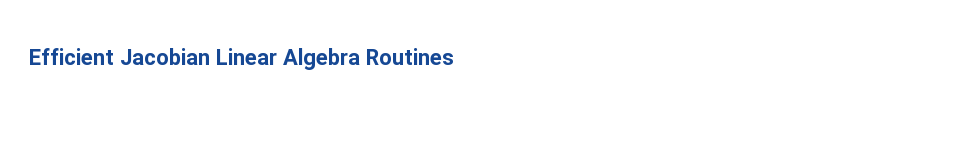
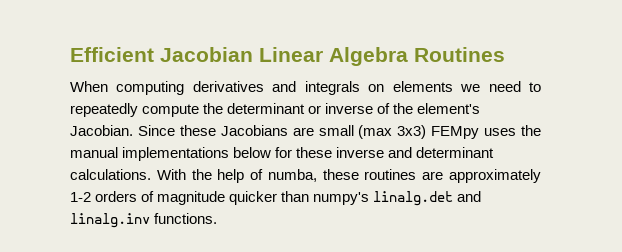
(454, 56) none -> [70,81,542,95] [70,103,481,117] [70,125,541,139] [70,147,495,161] [70,169,541,183] [70,191,482,206] [70,213,218,228] // When computing derivatives and integrals on elements we need to repeatedly compute the determinant or inverse of the element's Jacobian. Since these Jacobians are small (max 3x3) FEMpy uses the manual implementations below for these inverse and determinant calculations. With the help of numba, these routines are approximately 1-2 orders of magnitude quicker than numpy's linalg.det and linalg.inv functions.

